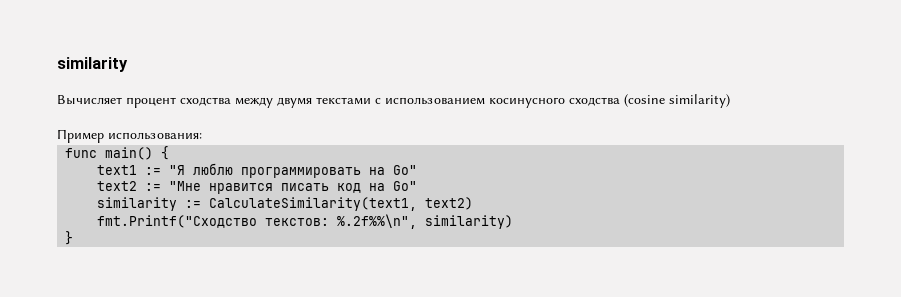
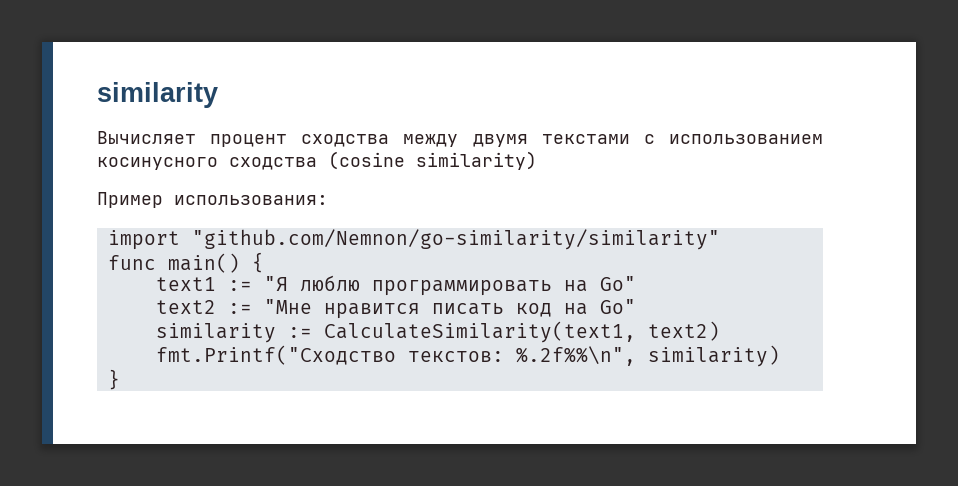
(202, 136) none -> [107,229,720,250] // import "github.com/Nemnon/go-similarity/similarity"

